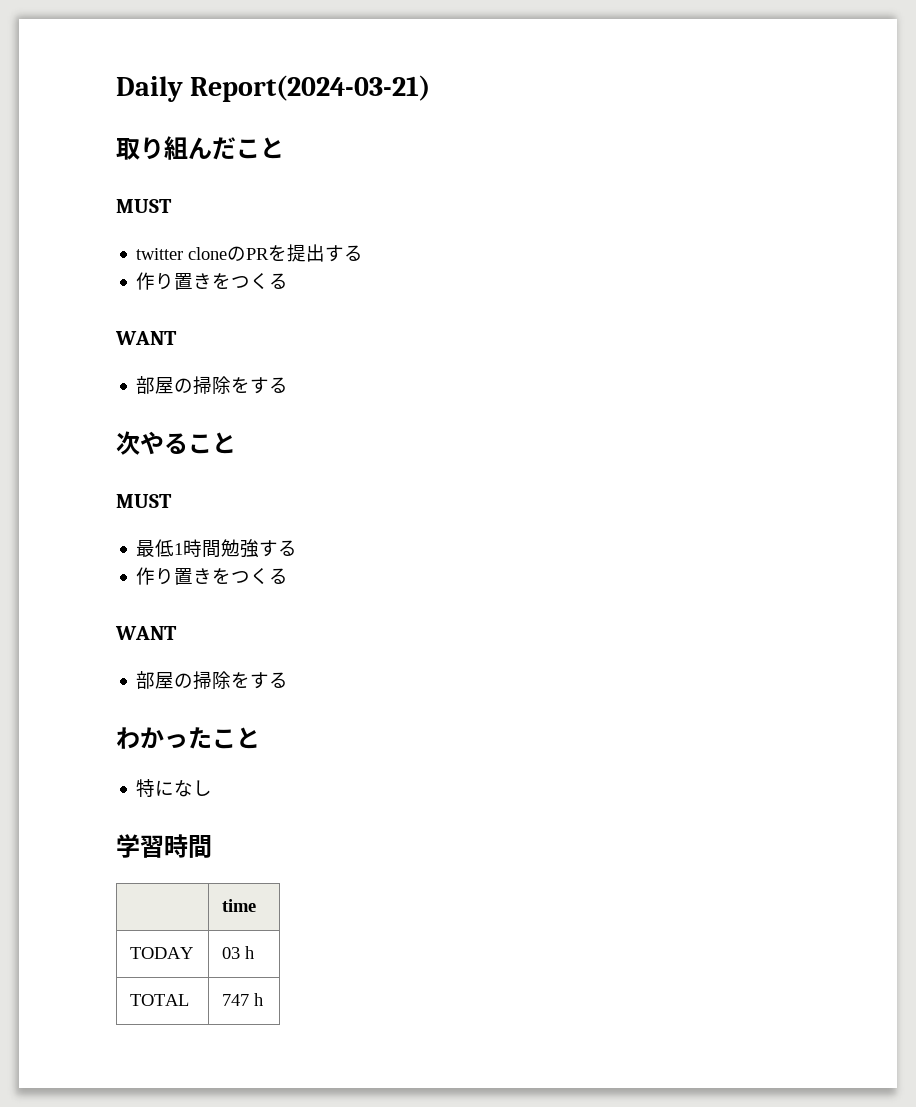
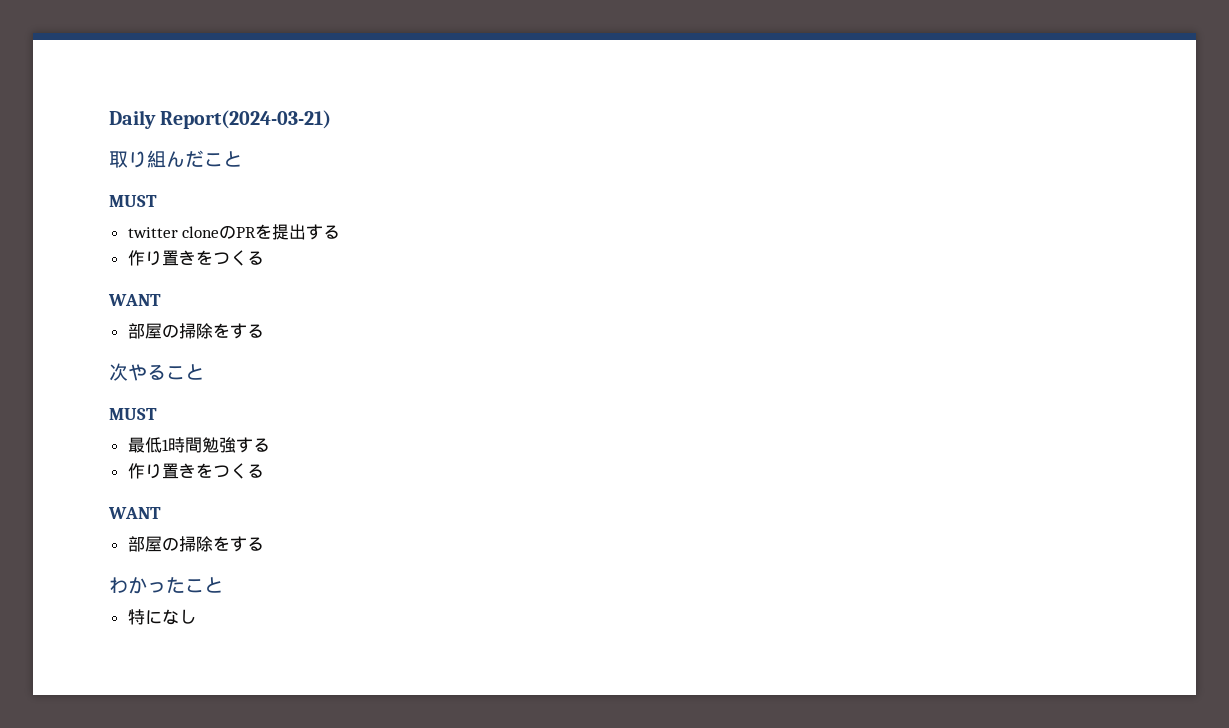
[116,834,212,858] [222,899,257,912] [130,947,194,959] [222,946,255,959] [130,994,190,1006] [222,993,264,1006] // 学習時間 // | time // TODAY | 03 h // TOTAL | 747 h -> (196, 616) none

